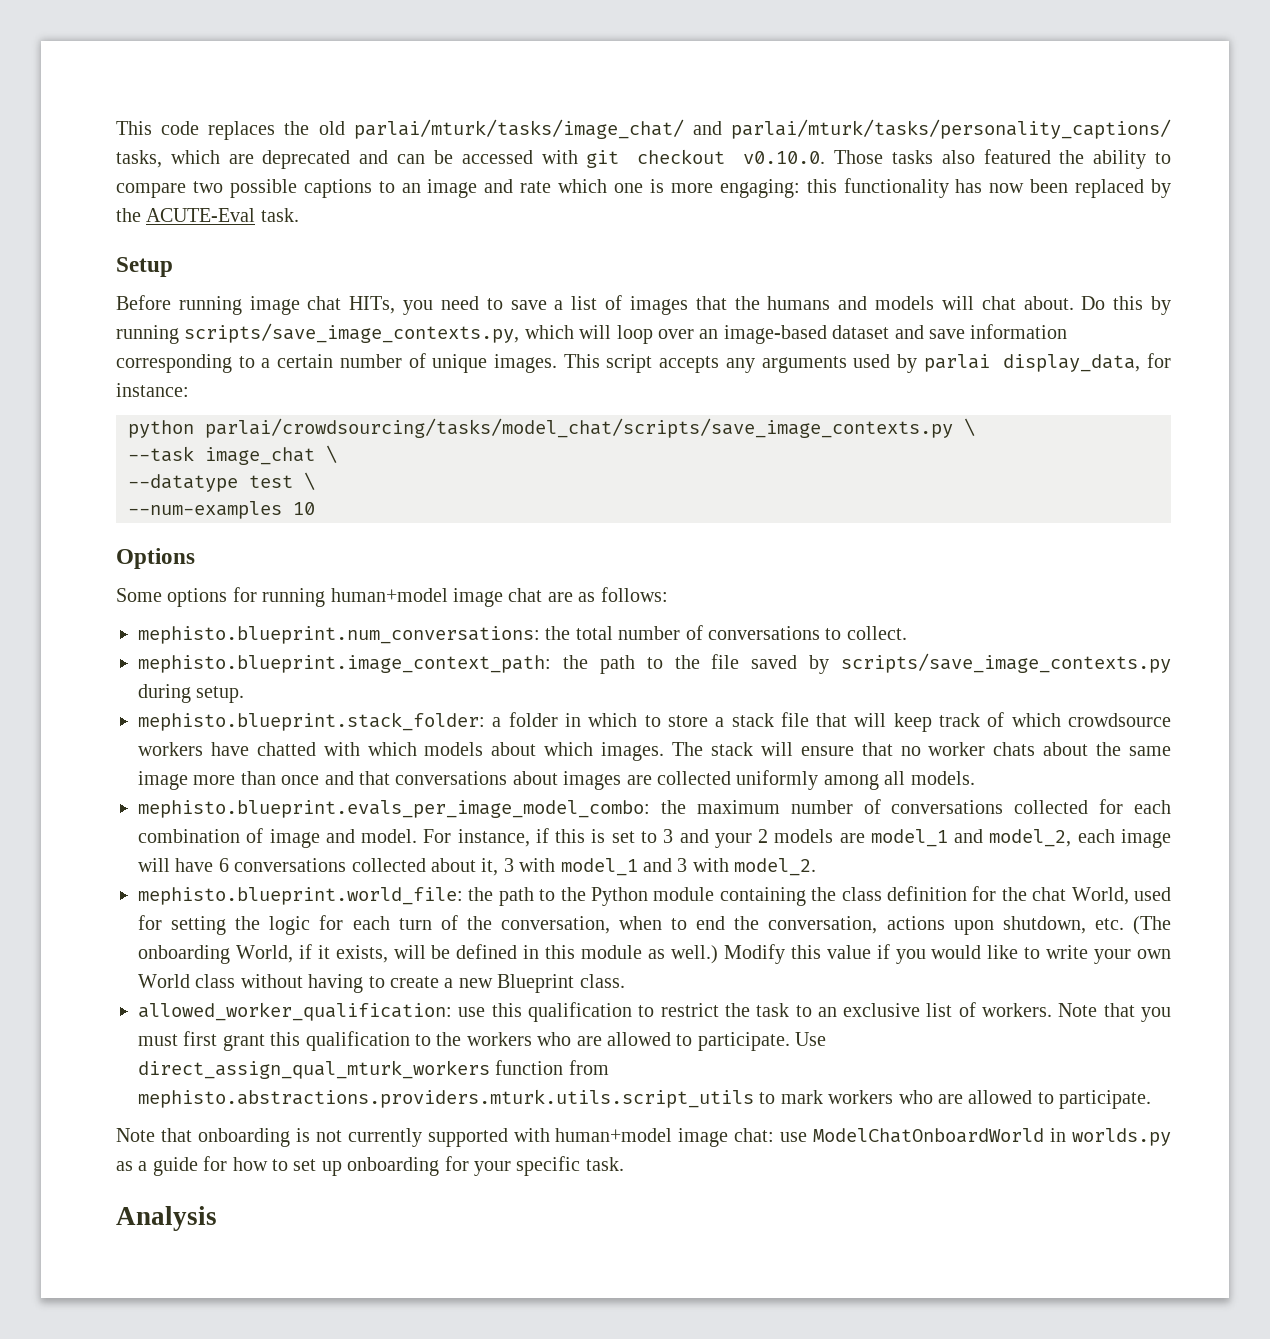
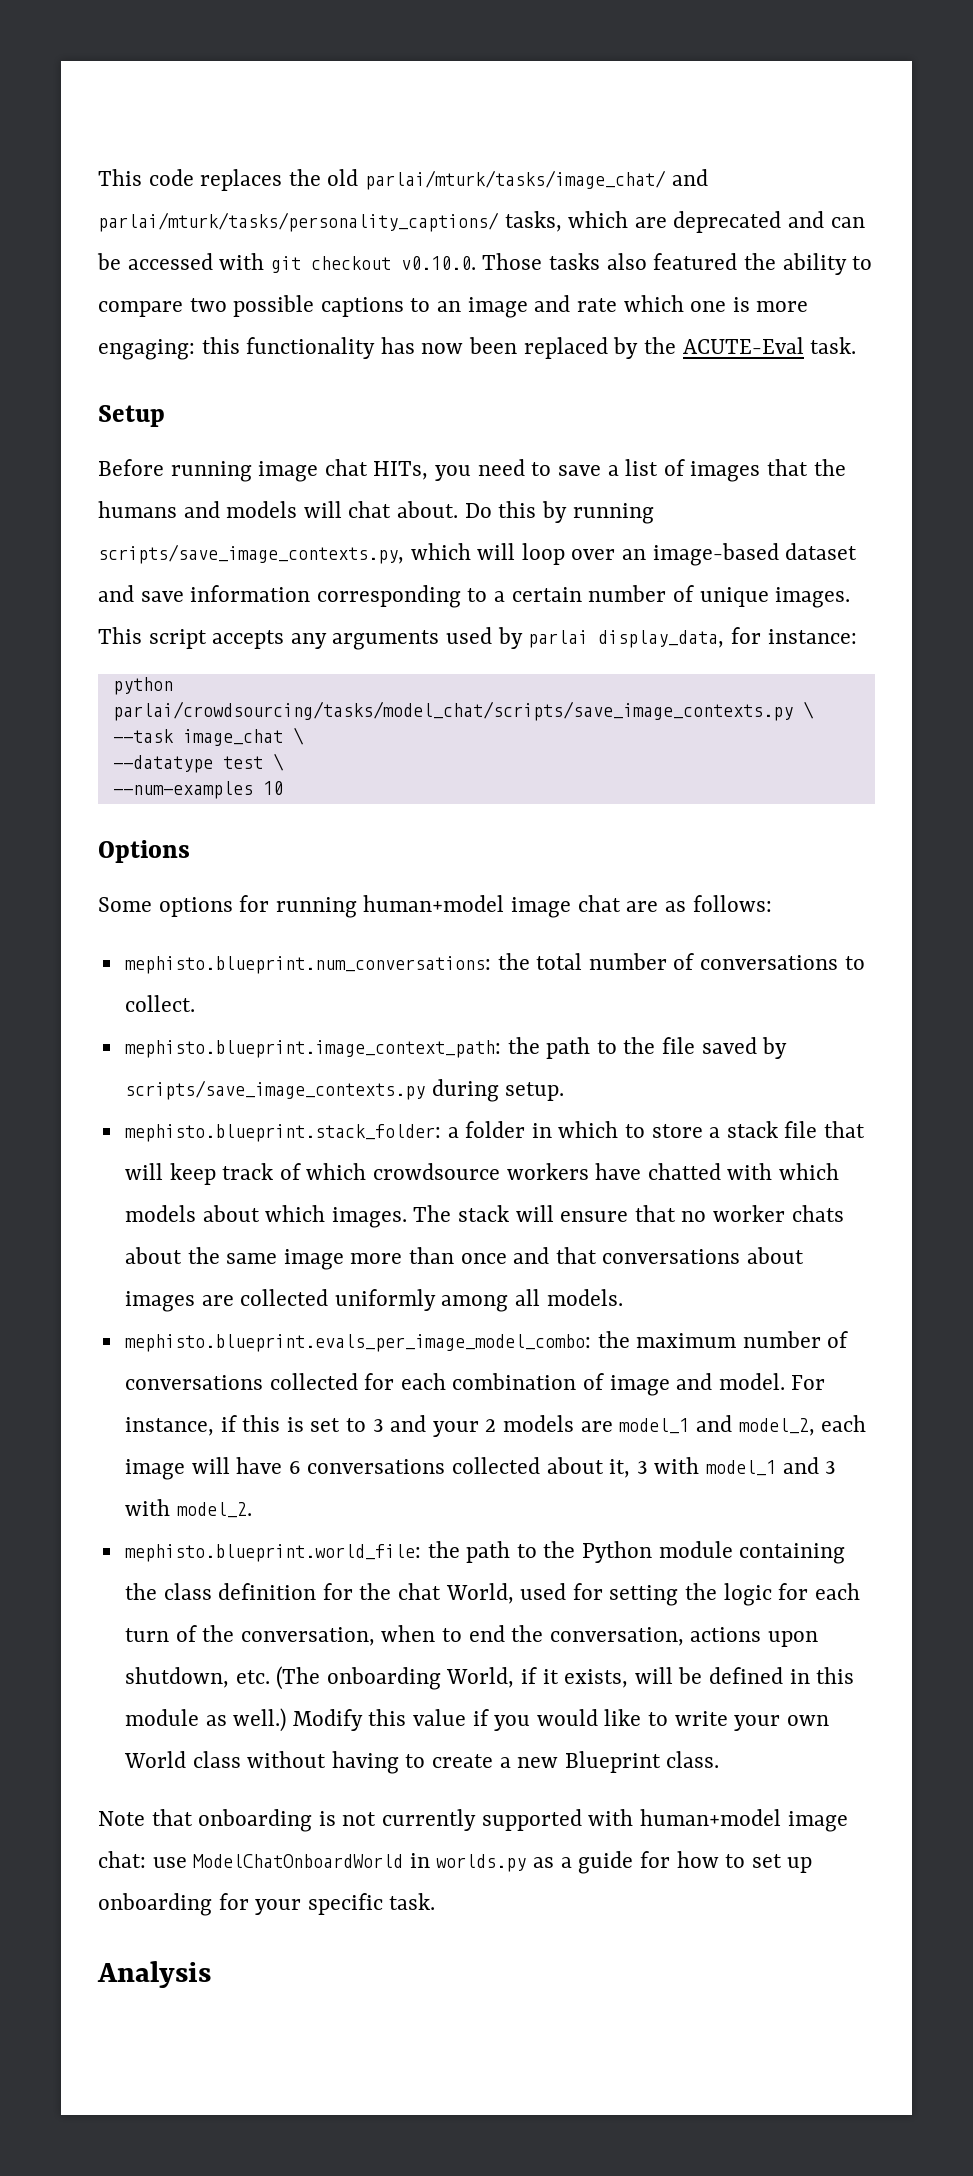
[138,1002,1171,1022] [138,1031,827,1051] [138,1060,609,1079] [138,1089,1152,1109] // allowed_worker_qualification: use this qualification to restrict the task to an exclusive list of workers. Note that you must first grant this qualification to the workers who are allowed to participate. Use direct_assign_qual_mturk_workers function from mephisto.abstractions.providers.mturk.utils.script_utils to mark workers who are allowed to participate. -> (720, 1759) none

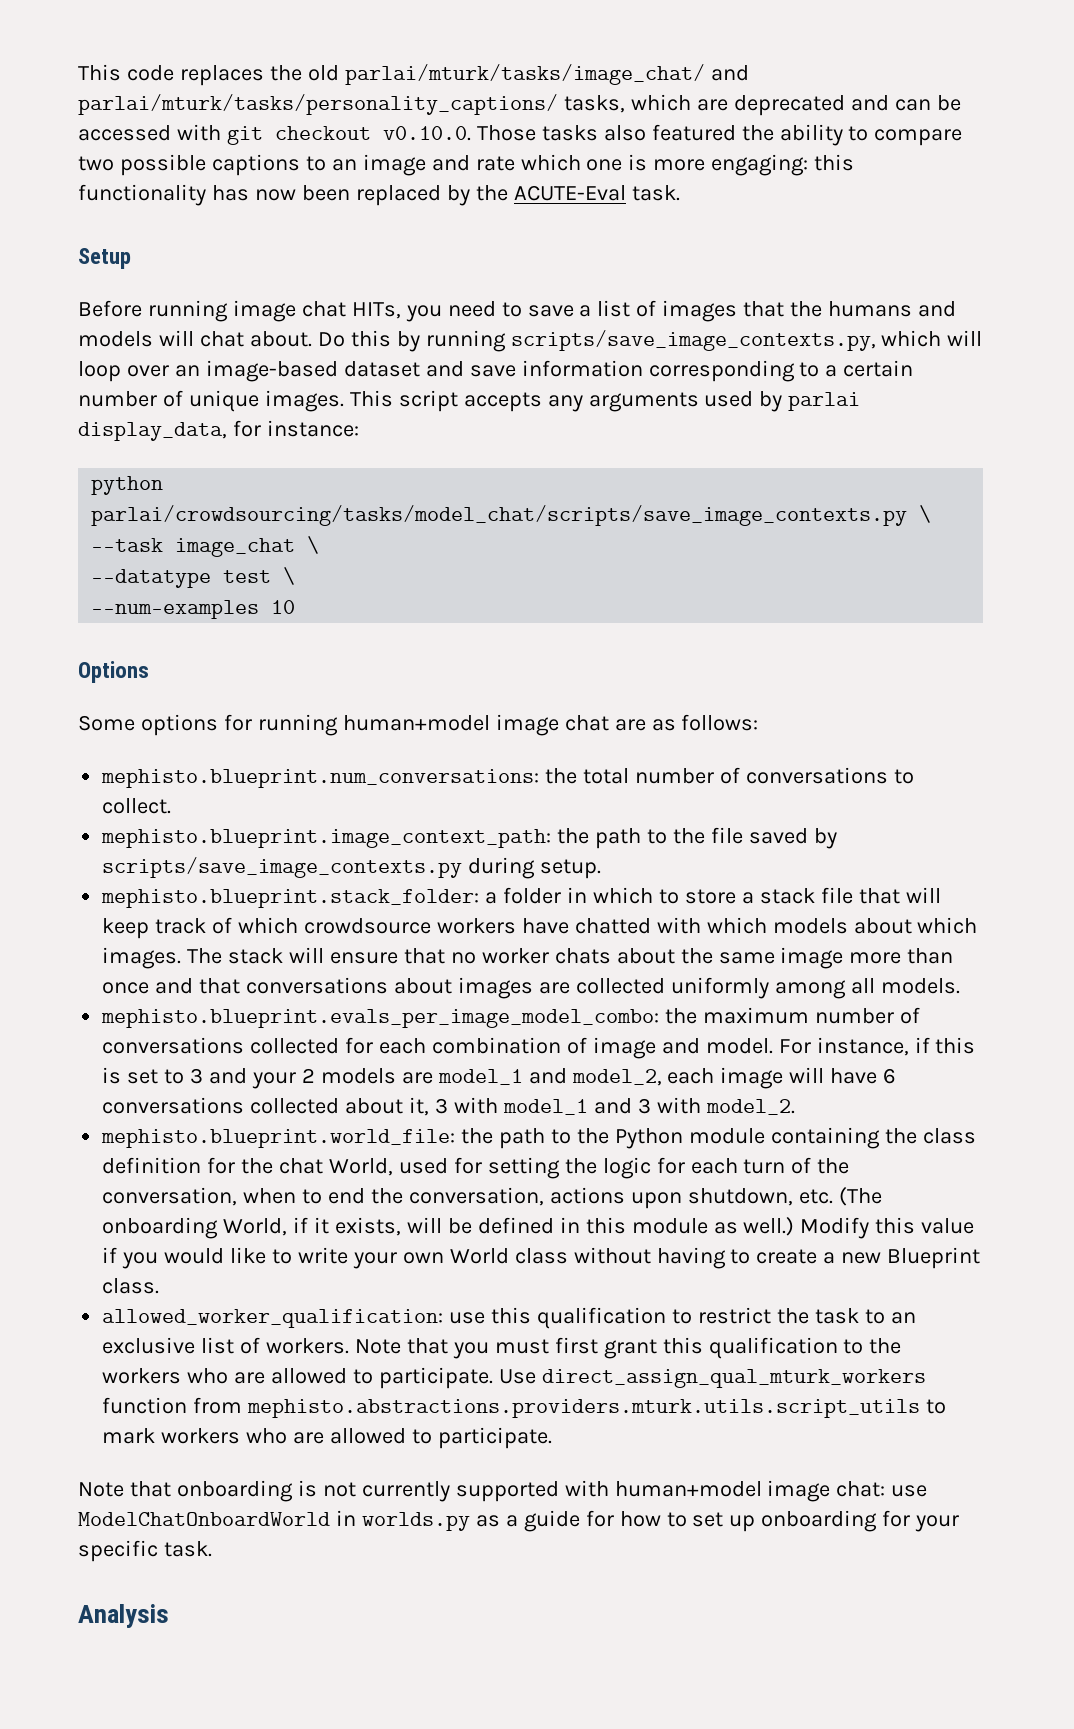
(720, 1759) none -> [102,1307,916,1329] [102,1337,902,1359] [102,1367,926,1389] [102,1397,947,1418] [102,1427,552,1449] // allowed_worker_qualification: use this qualification to restrict the task to an exclusive list of workers. Note that you must first grant this qualification to the workers who are allowed to participate. Use direct_assign_qual_mturk_workers function from mephisto.abstractions.providers.mturk.utils.script_utils to mark workers who are allowed to participate.

